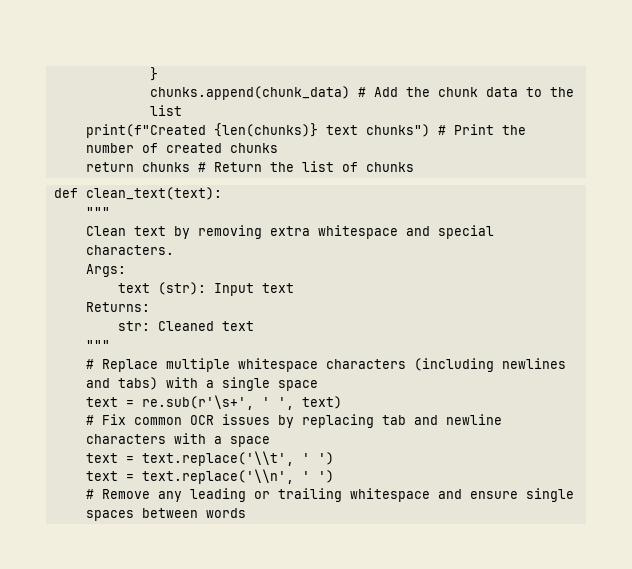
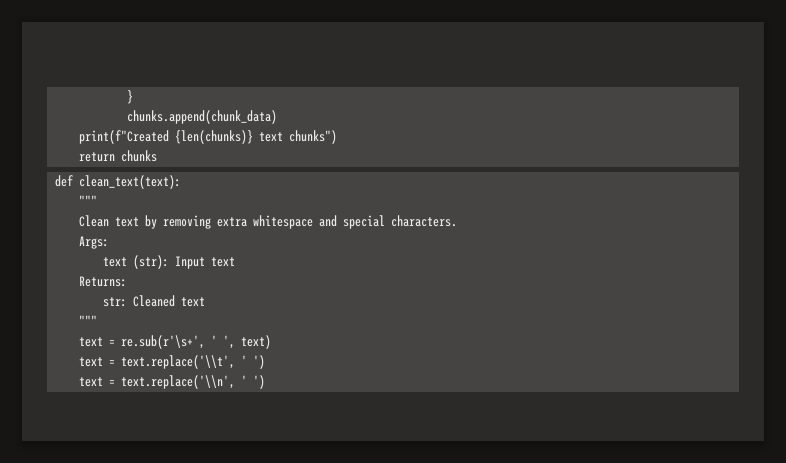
[358,87,575,97] [150,105,183,116] [86,123,527,138] [86,143,279,153] [86,161,359,172] # Add the chunk data to the list // print(f"Created {len(chunks)} text chunks") # Print the number of created chunks // return chunks # Return the list of -> [78,130,337,144] [78,152,115,162] // print(f"Created {len(chunks)} text chunks") // return
[86,358,567,372] [86,377,319,391] // # Replace multiple whitespace characters (including newlines and tabs) with a single space -> (97, 320) none
[86,414,503,428] [86,433,271,447] // # Fix common OCR issues by replacing tab and newline characters with a space -> (271, 342) none
[86,488,575,502] [86,508,247,521] // # Remove any leading or trailing whitespace and ensure single spaces between words -> (265, 382) none

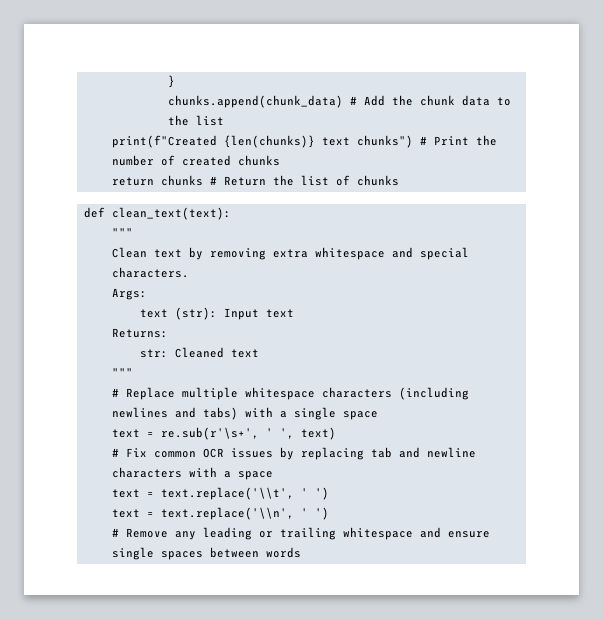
[78,130,337,144] [78,152,115,162] // print(f"Created {len(chunks)} text chunks") // return -> [349,95,511,106] [167,115,224,126] [111,135,497,148] [111,155,280,166] [111,175,350,186] # Add the chunk data to the list // print(f"Created {len(chunks)} text chunks") # Print the number of created chunks // return chunks # Return the list of
(97, 320) none -> [111,387,469,400] [111,407,378,420] // # Replace multiple whitespace characters (including newlines and tabs) with a single space
(271, 342) none -> [111,447,476,460] [111,467,273,480] // # Fix common OCR issues by replacing tab and newline characters with a space
(265, 382) none -> [111,527,490,540] [111,547,301,560] // # Remove any leading or trailing whitespace and ensure single spaces between words

